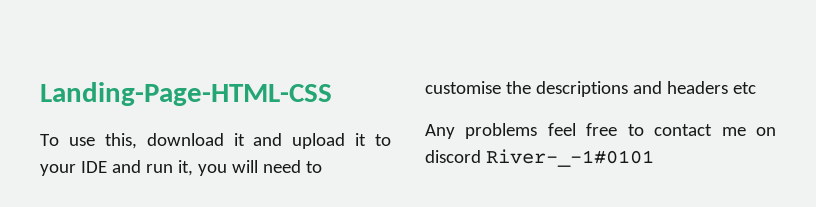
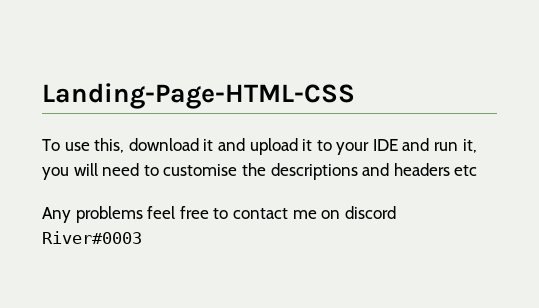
[485,149,654,167] River-_-1#0101 -> [42,231,142,244] River#0003

